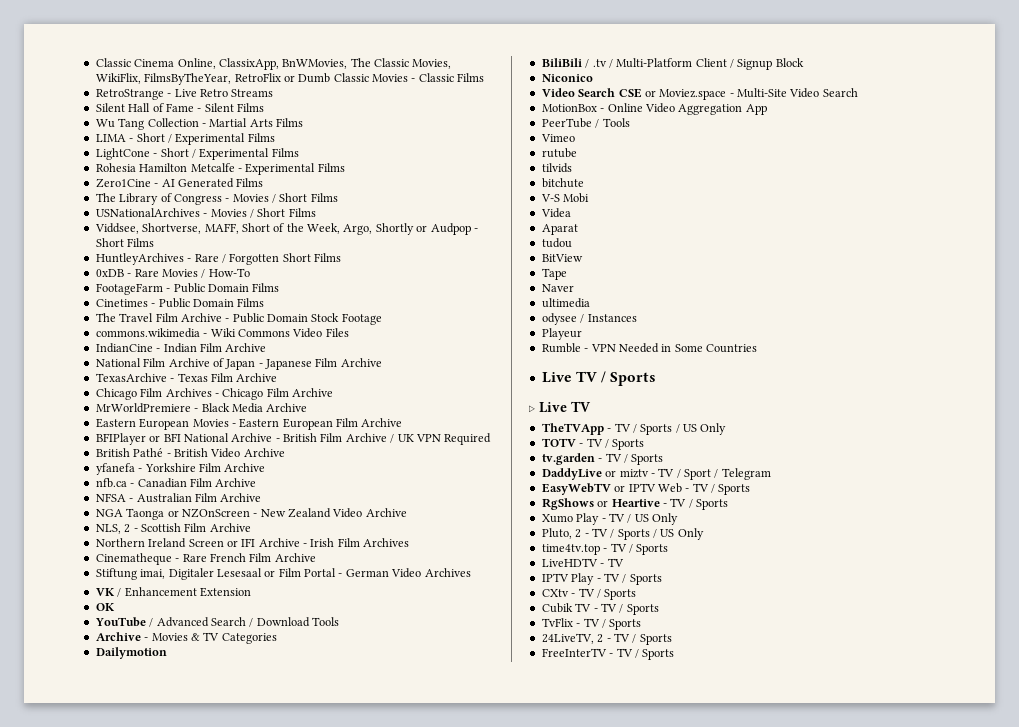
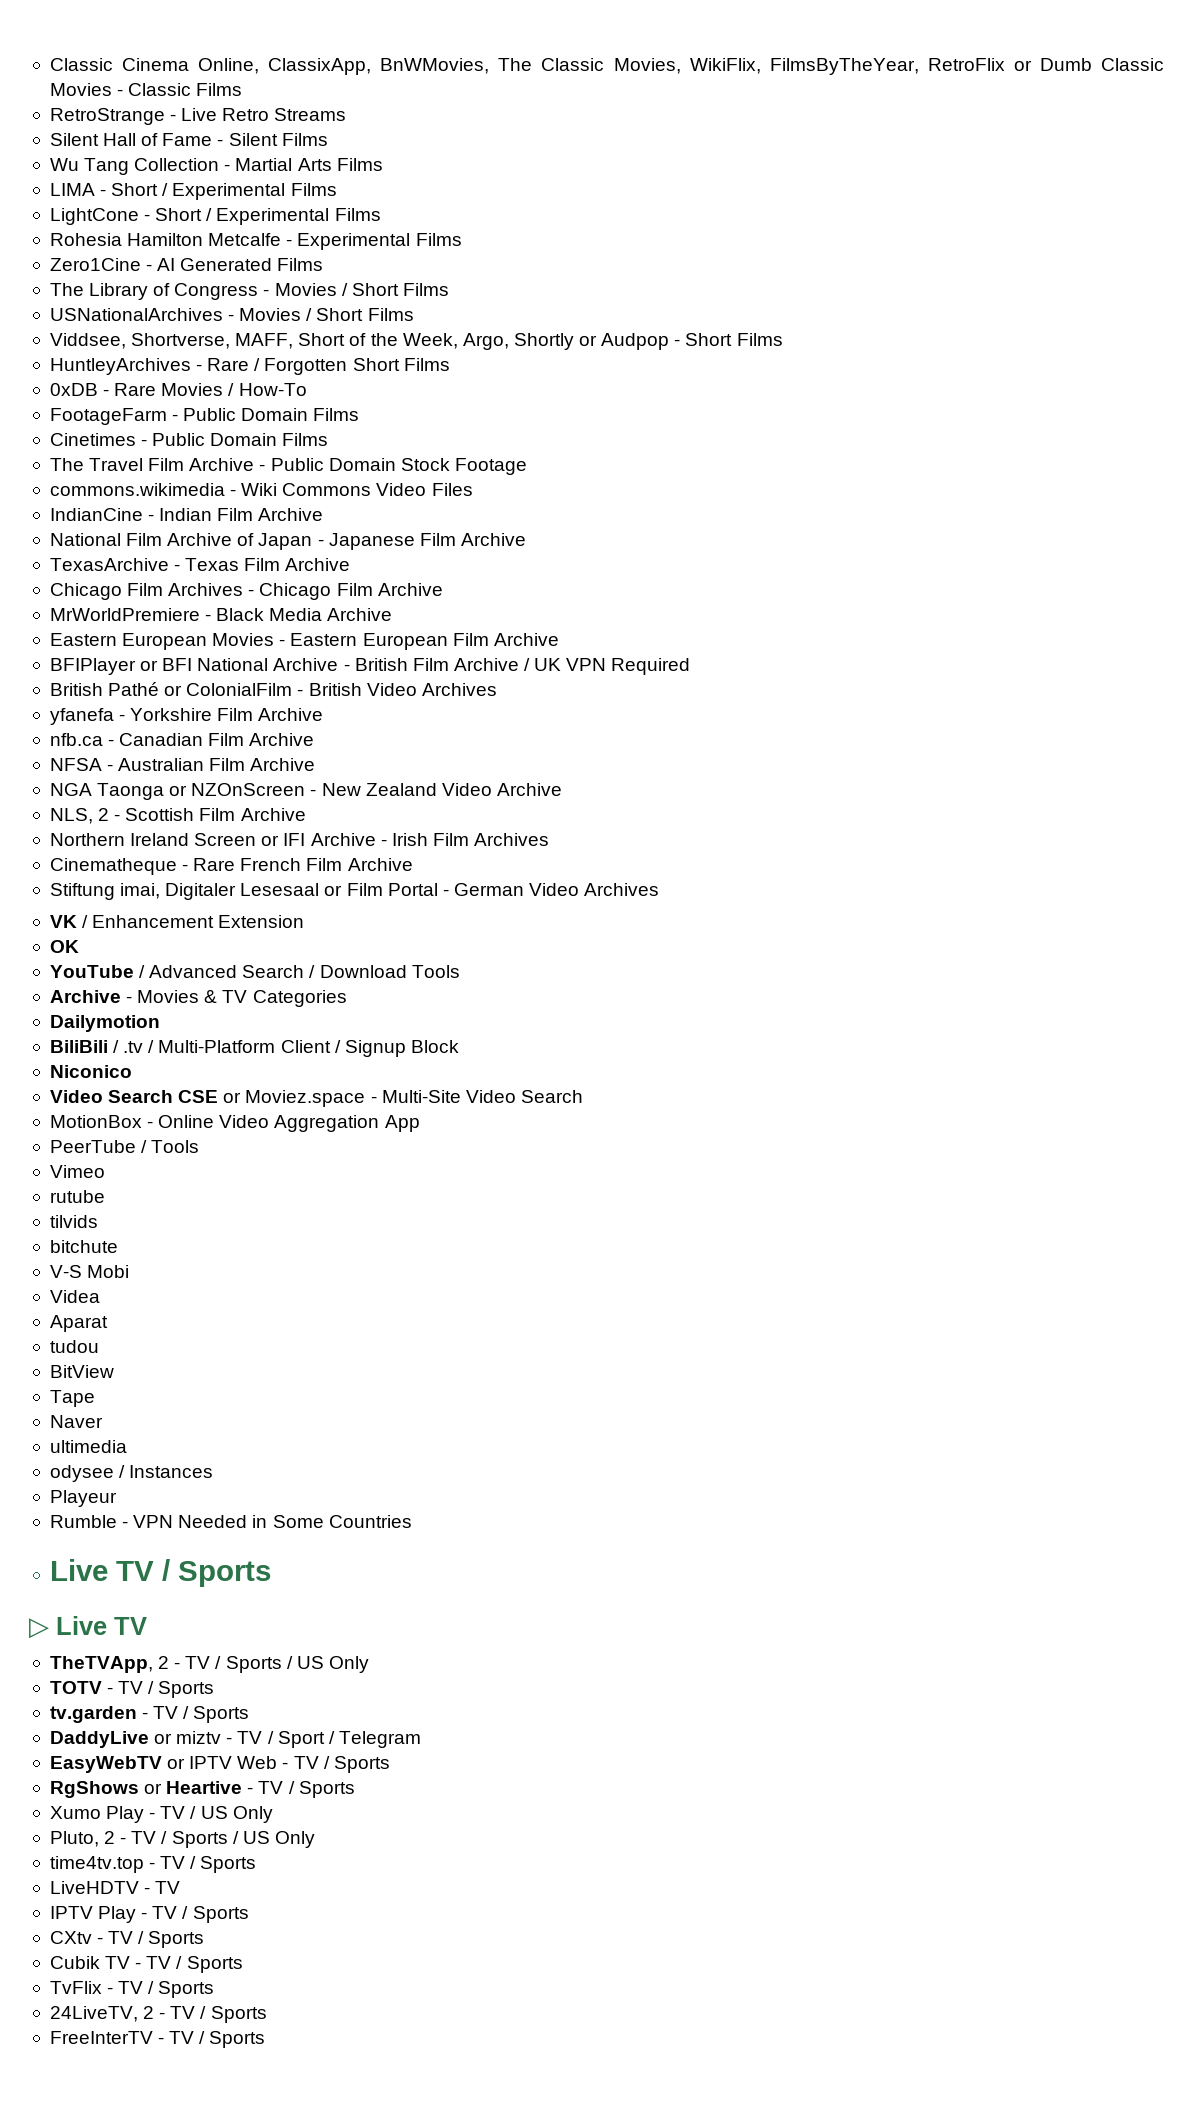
(164, 452) none -> [164,683,293,696] or ColonialFilm
[243,448,285,457] Archive -> [421,683,497,696] Archives
[541,423,604,435] TheTVApp -> [49,1656,170,1673] TheTVApp, 2

